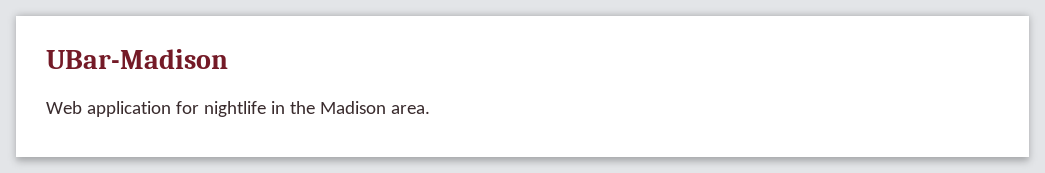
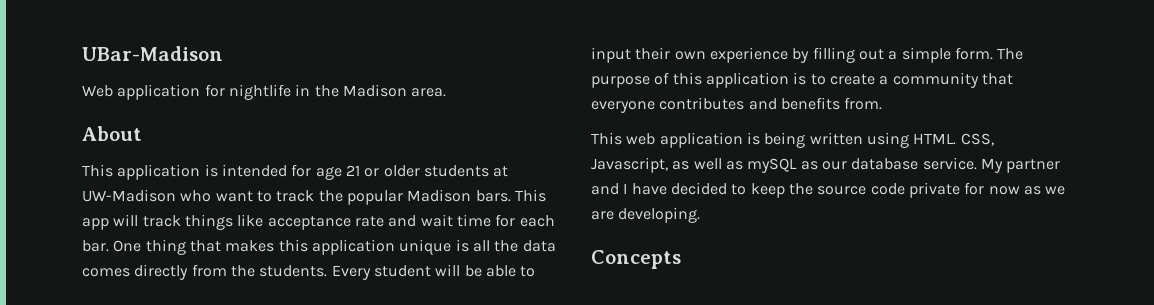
(430, 109) none -> [82,126,142,141] [82,164,509,180] [82,189,546,205] [82,214,555,230] [82,239,556,255] [82,264,536,280] [591,47,1024,63] [591,72,1013,88] [591,97,883,113] [591,132,994,148] [591,157,1061,173] [591,182,1066,198] [591,207,701,223] [591,250,681,269] // About // This application is intended for age 21 or older students at UW-Madison who want to track the popular Madison bars. This app will track things like acceptance rate and wait time for each bar. One thing that makes this application unique is all the data comes directly from the students. Every student will be able to input their own experience by filling out a simple form. The purpose of this application is to create a community that everyone contributes and benefits from. // This web application is being written using HTML. CSS, Javascript, as well as mySQL as our database service. My partner and I have decided to keep the source code private for now as we are developing. // Concepts

